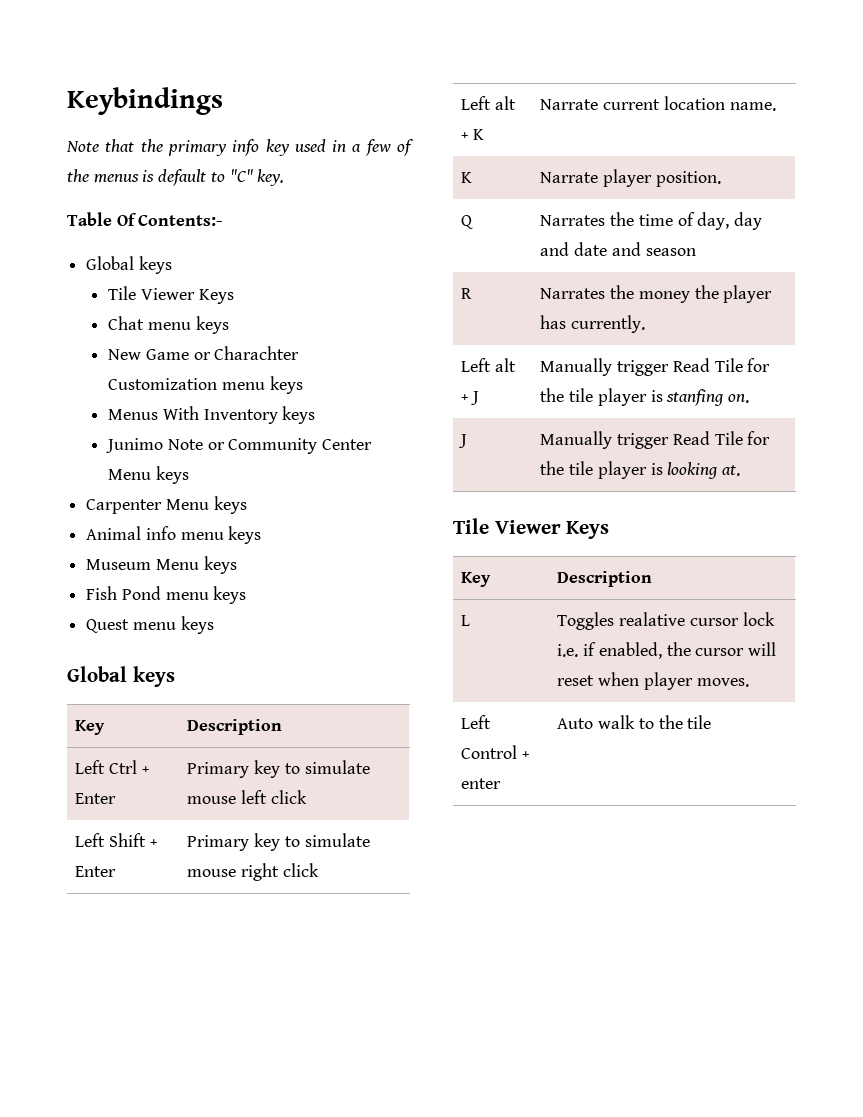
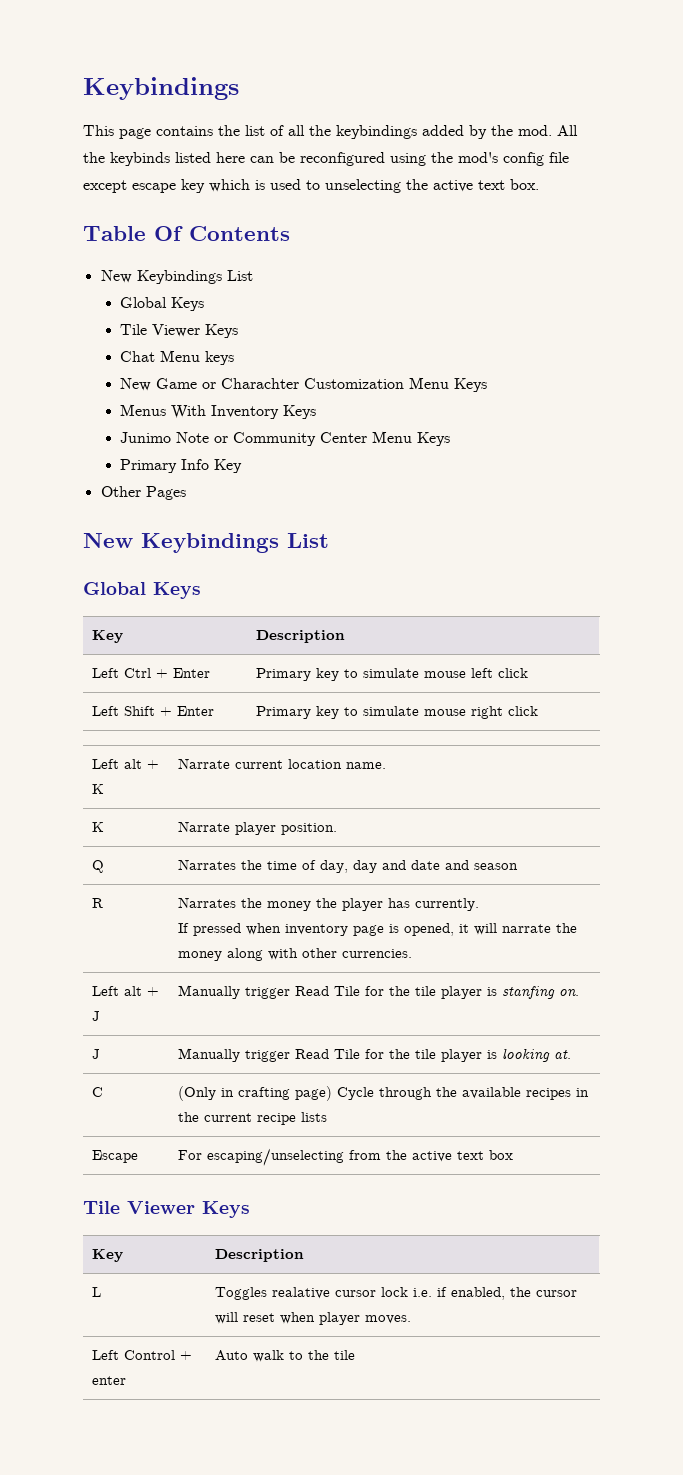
[66,139,415,156] [67,169,285,186] [67,212,224,226] [86,256,172,274] Note that the primary info key used in a few of the menus is default to "C" key. // Table Of Contents:- // Global keys -> [83,125,578,139] [83,152,569,166] [83,179,539,193] [83,226,290,241] [100,270,253,284] [120,297,205,311] This page contains the list of all the keybindings added by the mod. All the keybinds listed here can be reconfigured using the mod's config file except escape key which is used to unselecting the active text box. // Table Of Contents // New Keybindings List // Global Keys
[147,322,191,330] menu -> [160,350,201,362] Menu
[221,376,303,394] menu keys -> [409,377,488,392] Menu Keys
[282,406,316,424] keys -> [283,405,317,419] Keys
[155,466,189,484] [86,496,247,514] [86,526,262,544] [86,556,237,574] [86,586,247,604] [86,616,214,634] [67,666,175,687] keys // Carpenter Menu keys // Animal info menu keys // Museum Menu keys // Fish Pond menu keys // Quest menu keys // Global keys -> [417,432,451,446] [120,459,243,473] [100,486,186,500] [83,533,329,553] [83,582,201,599] Keys // Primary Info Key // Other Pages // New Keybindings List // Global Keys
(646, 324) none -> [178,923,578,936] [178,948,413,961] // If pressed when inventory page is opened, it will narrate the money along with other currencies.
(740, 470) none -> [92,1087,104,1097] [178,1086,590,1101] [178,1112,328,1125] [92,1150,139,1163] [178,1148,514,1166] // C | (Only in crafting page) Cycle through the available recipes in the current recipe lists // Escape | For escaping/unselecting from the active text box

